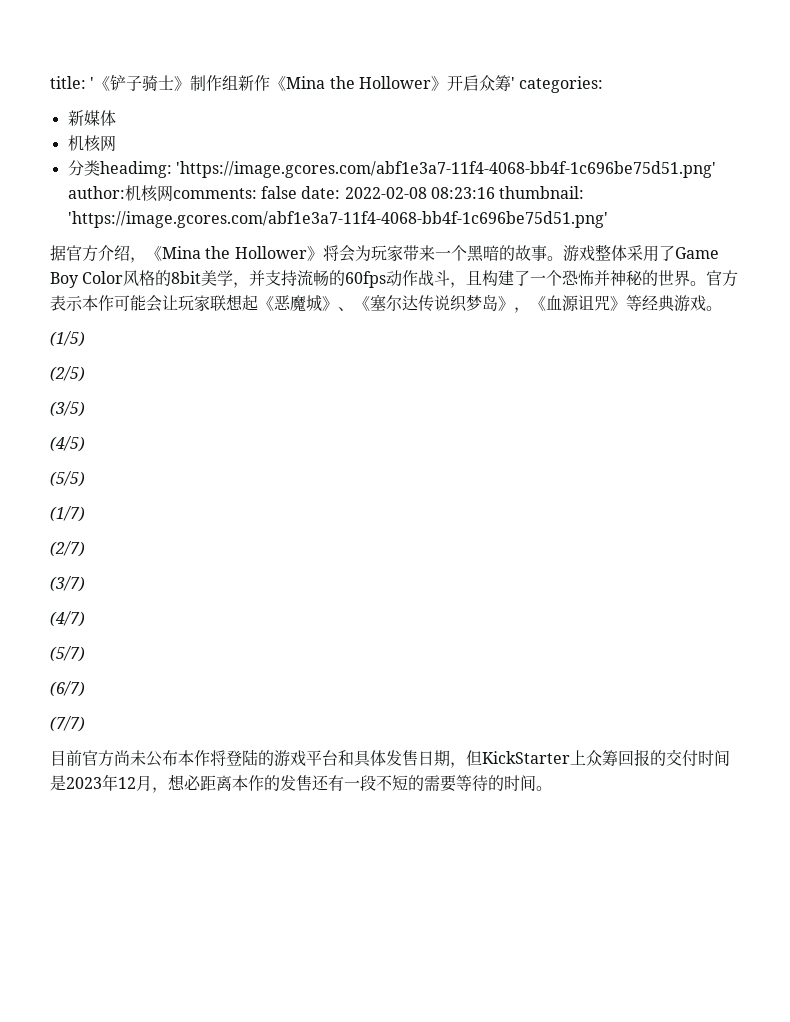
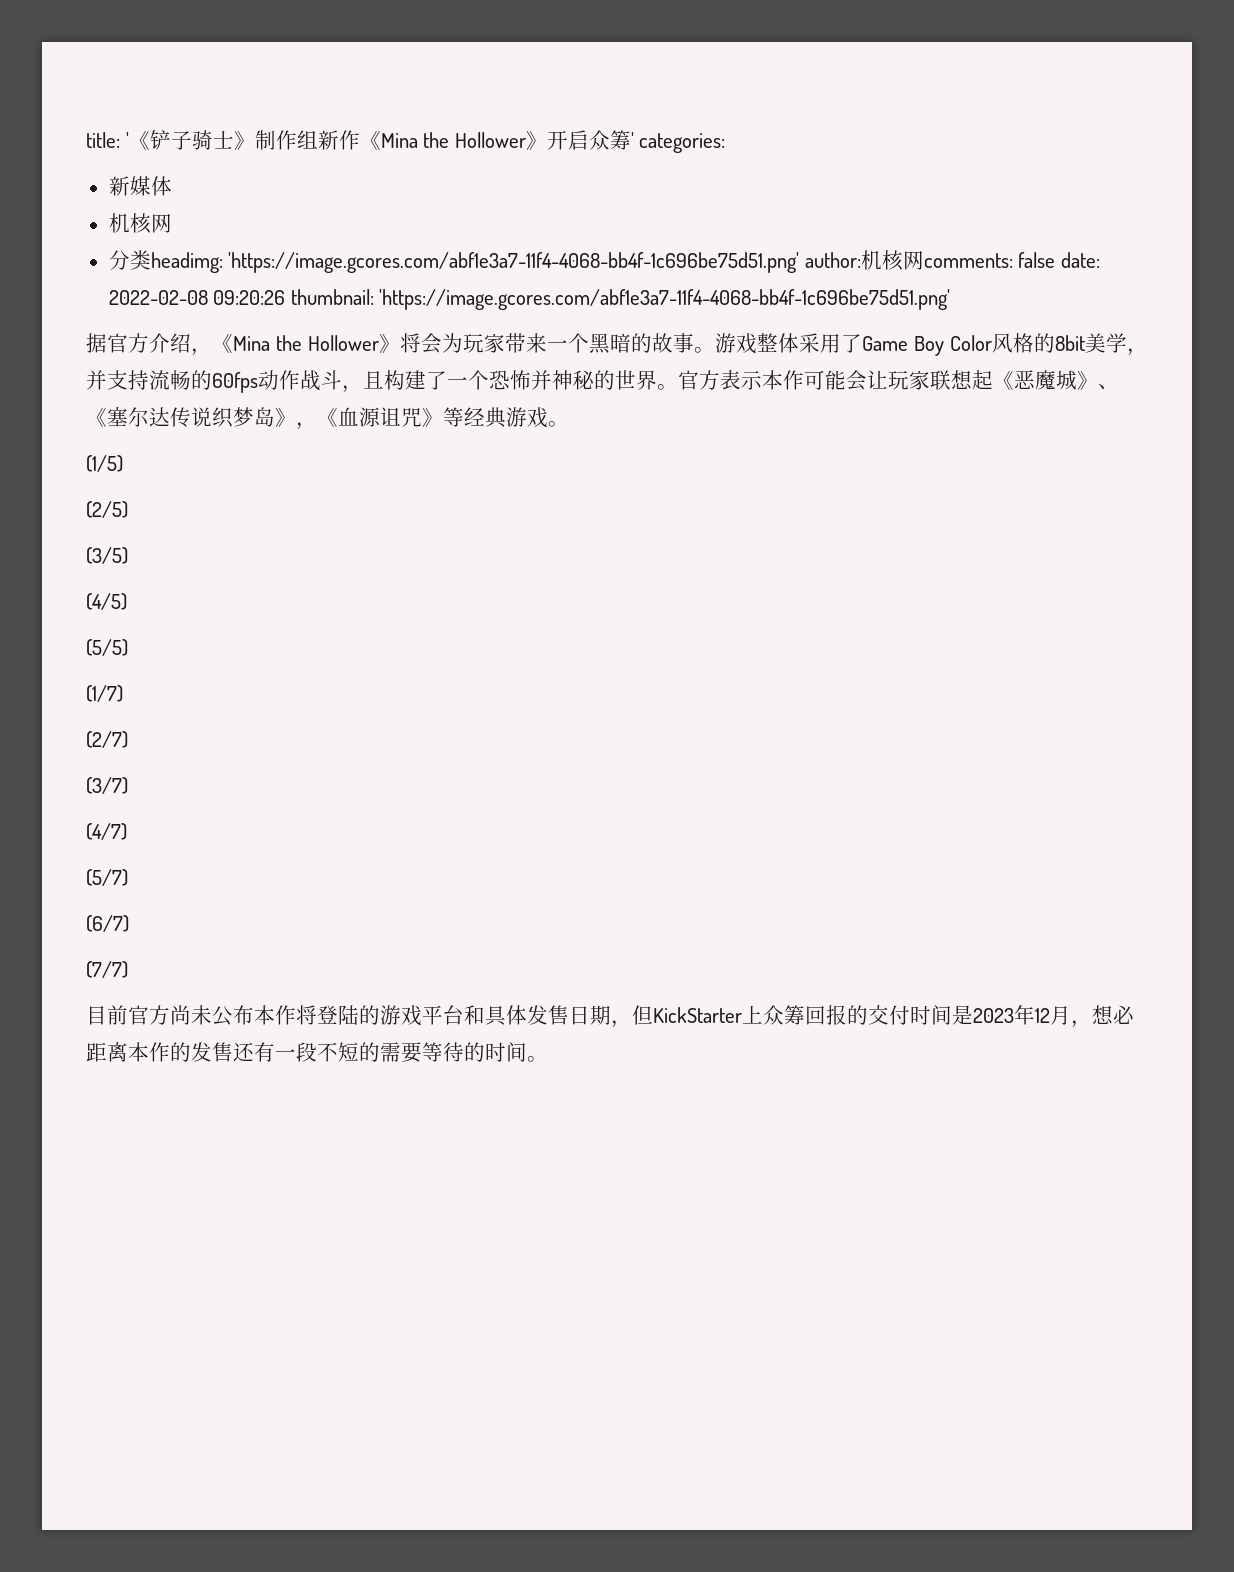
[430,187,495,199] 08:23:16 -> [213,290,286,305] 09:20:26

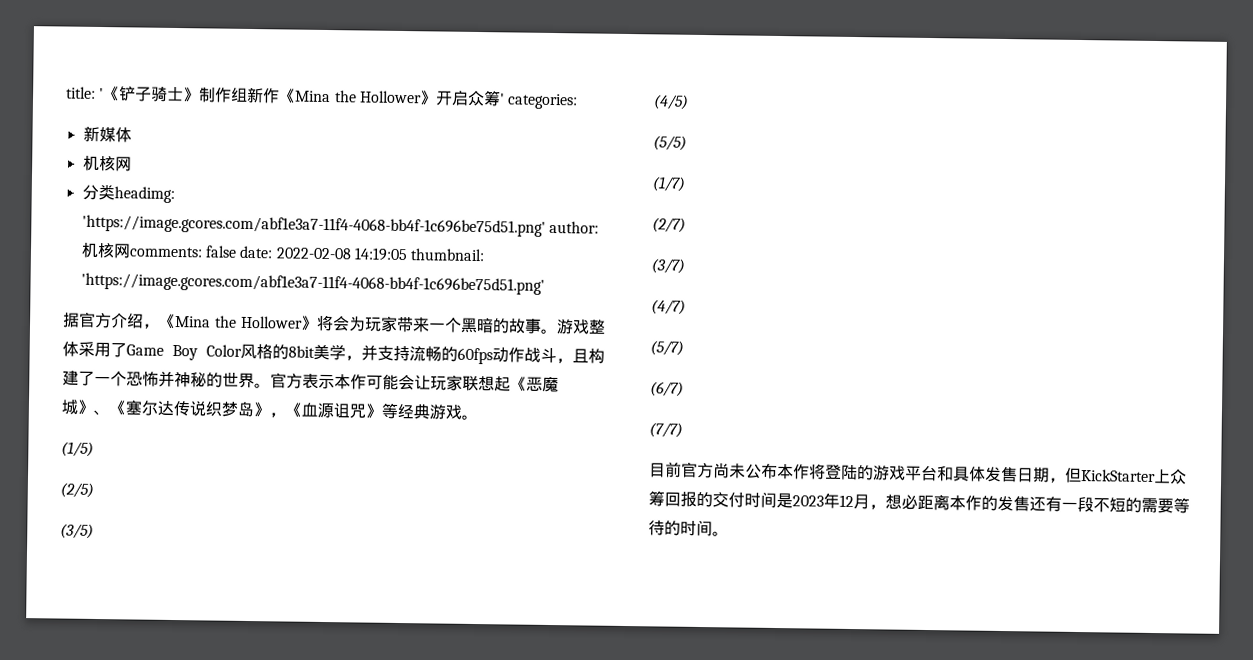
[213,290,286,305] 09:20:26 -> [353,247,408,262] 14:19:05

